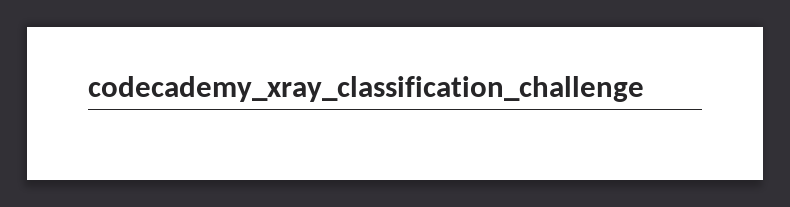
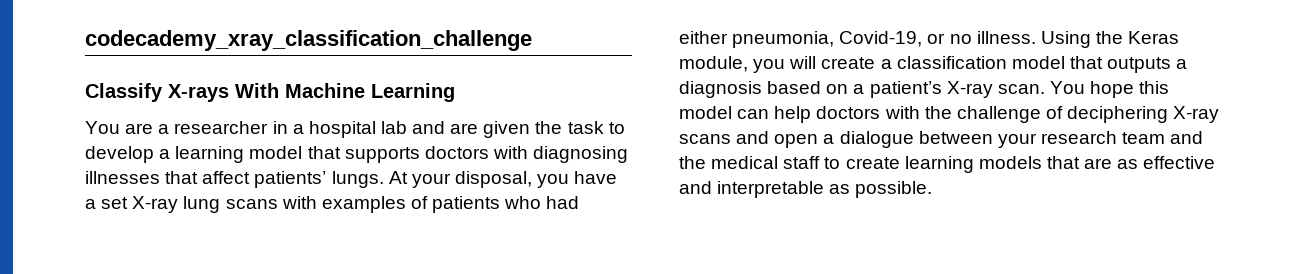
(644, 89) none -> [85,83,455,102] [85,121,625,138] [85,146,629,163] [85,171,618,188] [85,196,580,213] [679,31,1180,48] [679,56,1188,73] [679,81,1170,98] [679,106,1220,123] [679,131,1204,148] [679,156,1216,173] [679,181,933,198] // Classify X-rays With Machine Learning // You are a researcher in a hospital lab and are given the task to develop a learning model that supports doctors with diagnosing illnesses that affect patients’ lungs. At your disposal, you have a set X-ray lung scans with examples of patients who had either pneumonia, Covid-19, or no illness. Using the Keras module, you will create a classification model that outputs a diagnosis based on a patient’s X-ray scan. You hope this model can help doctors with the challenge of deciphering X-ray scans and open a dialogue between your research team and the medical staff to create learning models that are as effective and interpretable as possible.

